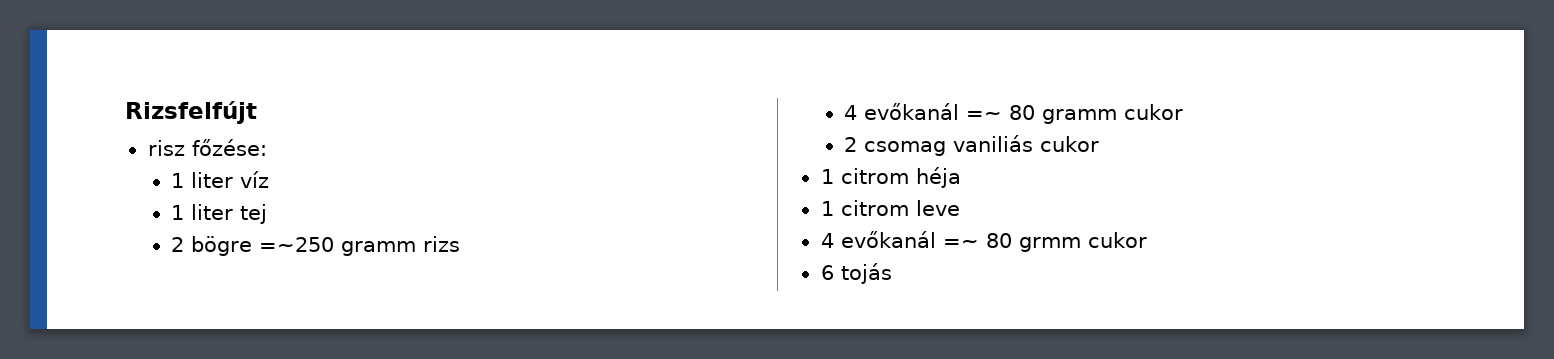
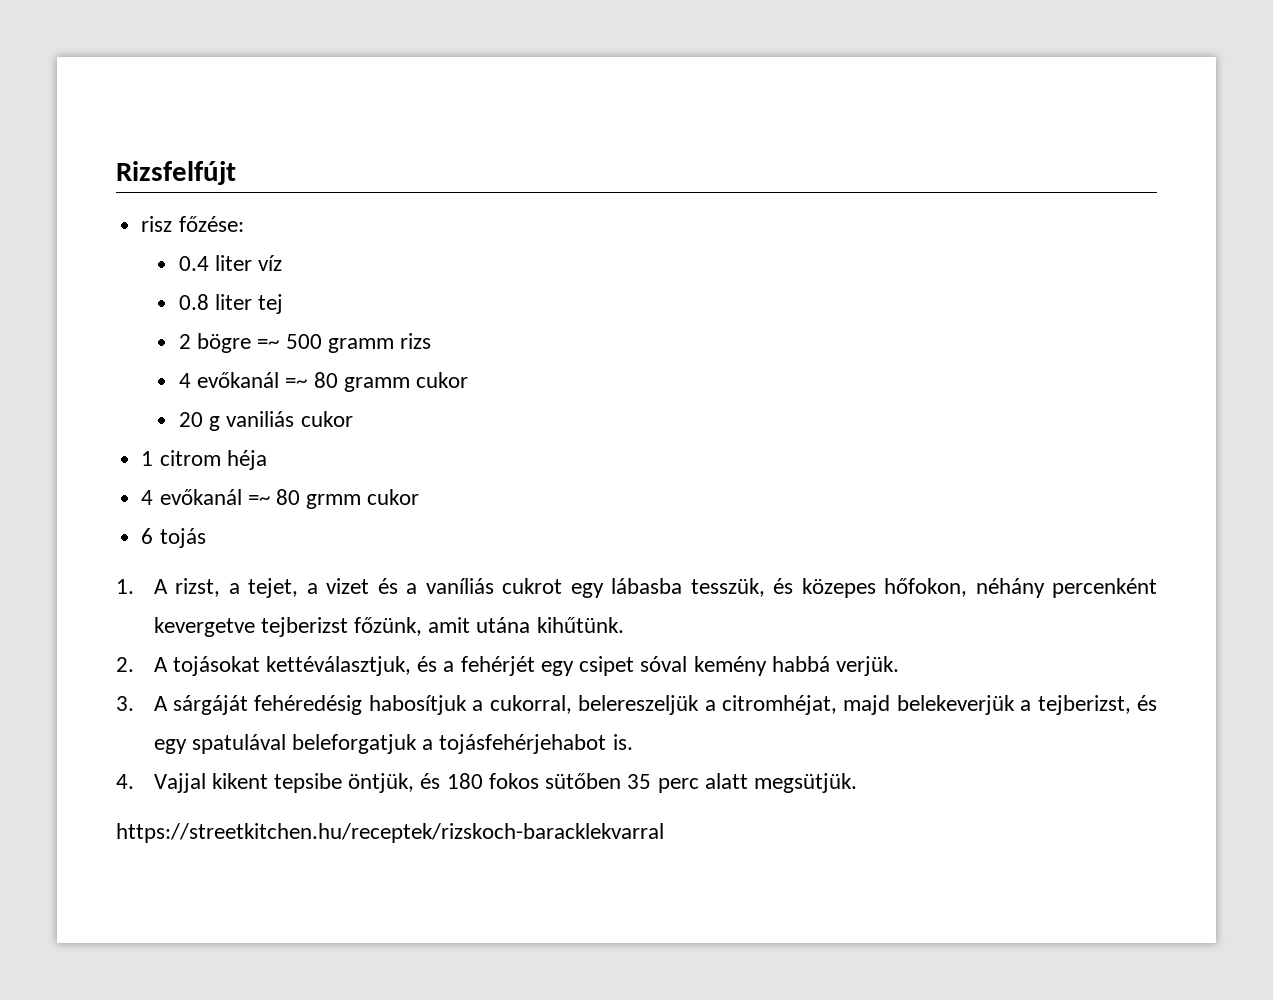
[171,173,185,188] 1 -> [178,256,209,271] 0.4
[171,205,185,220] 1 -> [178,294,209,310] 0.8
[259,237,335,252] =~250 -> [257,334,322,349] =~ 500
[844,137,947,156] 2 csomag -> [178,412,221,431] 20 g
[820,200,960,216] // 1 citrom leve -> (267, 460) none
(892, 273) none -> [116,578,1158,598] [153,617,624,637] [116,656,899,676] [116,695,1157,715] [153,734,633,754] [116,773,857,793] [116,823,664,843] // 1. A rizst, a tejet, a vizet és a vaníliás cukrot egy lábasba tesszük, és közepes hőfokon, néhány percenként kevergetve tejberizst főzünk, amit utána kihűtünk. // 2. A tojásokat kettéválasztjuk, és a fehérjét egy csipet sóval kemény habbá verjük. // 3. A sárgáját fehéredésig habosítjuk a cukorral, belereszeljük a citromhéjat, majd belekeverjük a tejberizst, és egy spatulával beleforgatjuk a tojásfehérjehabot is. // 4. Vajjal kikent tepsibe öntjük, és 180 fokos sütőben 35 perc alatt megsütjük. // https://streetkitchen.hu/receptek/rizskoch-baracklekvarral

